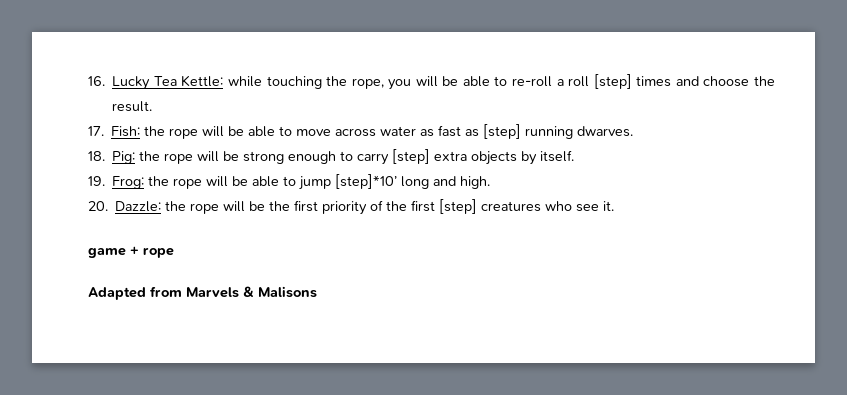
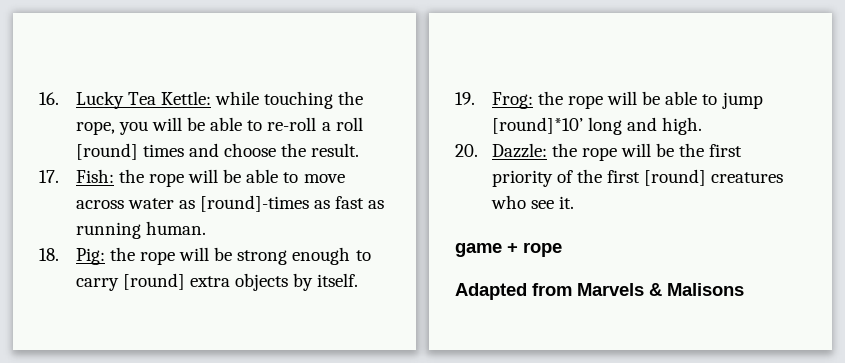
[593,74,632,89] [step] -> [75,143,138,160] [round]
[438,124,634,139] fast as [step] running dwarves. -> [199,195,385,212] [75,221,206,239] [round]-times as fast as running human.
[392,149,431,164] [step] -> [122,273,185,290] [round]
[335,174,398,189] [step]*10’ -> [491,117,583,134] [round]*10’
[439,199,478,214] [step] -> [644,169,707,186] [round]

